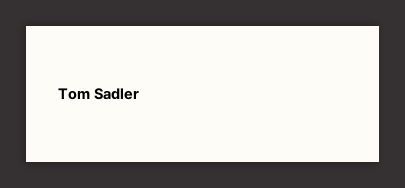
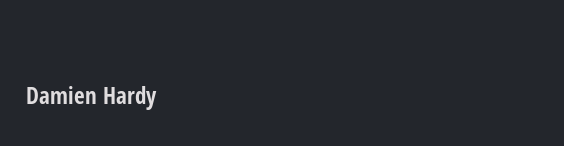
[58,88,140,100] Tom Sadler -> [26,86,158,110] Damien Hardy

